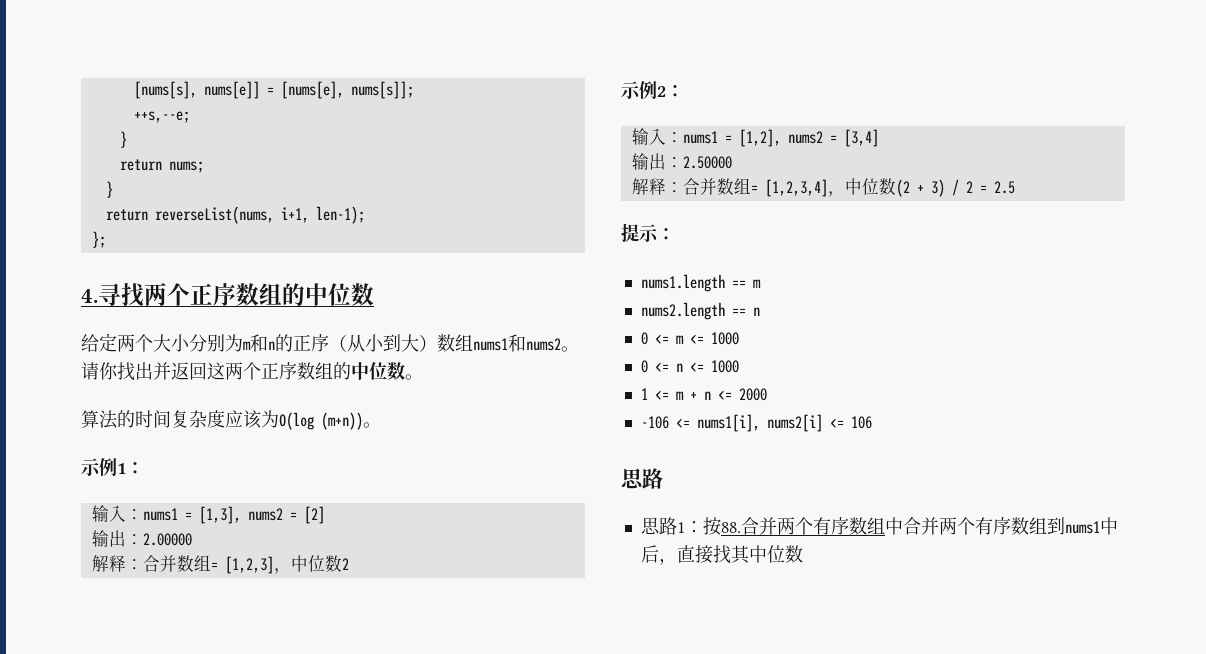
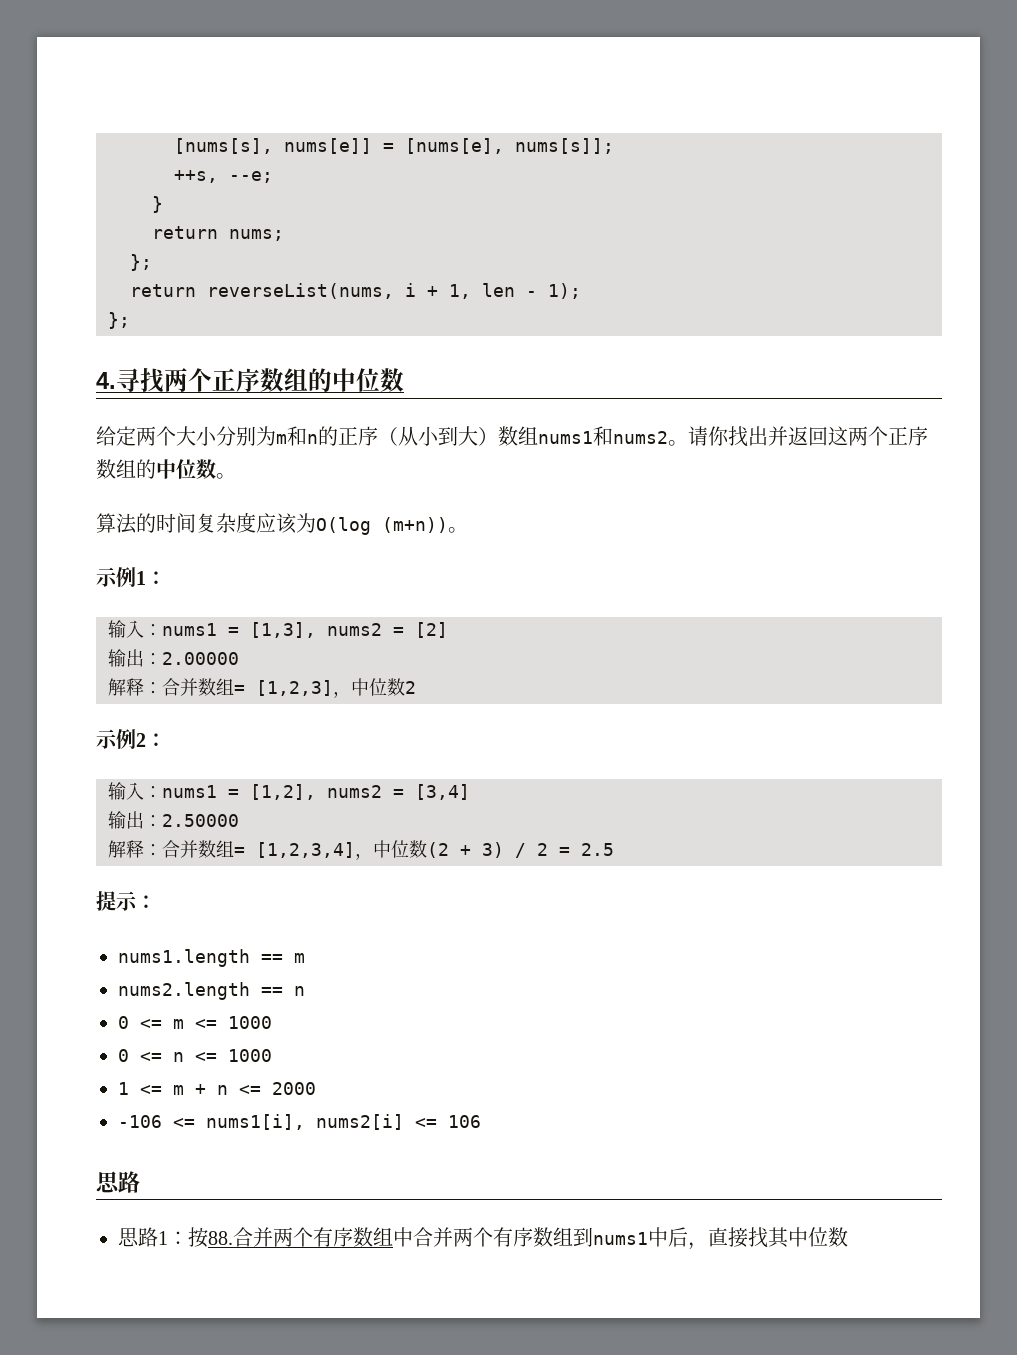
[133,111,190,123] ++s,--e; -> [174,170,273,183] ++s, --e;
[105,181,113,198] } -> [130,254,152,271] };
[280,206,365,224] i+1, len-1); -> [405,283,581,299] i + 1, len - 1);

